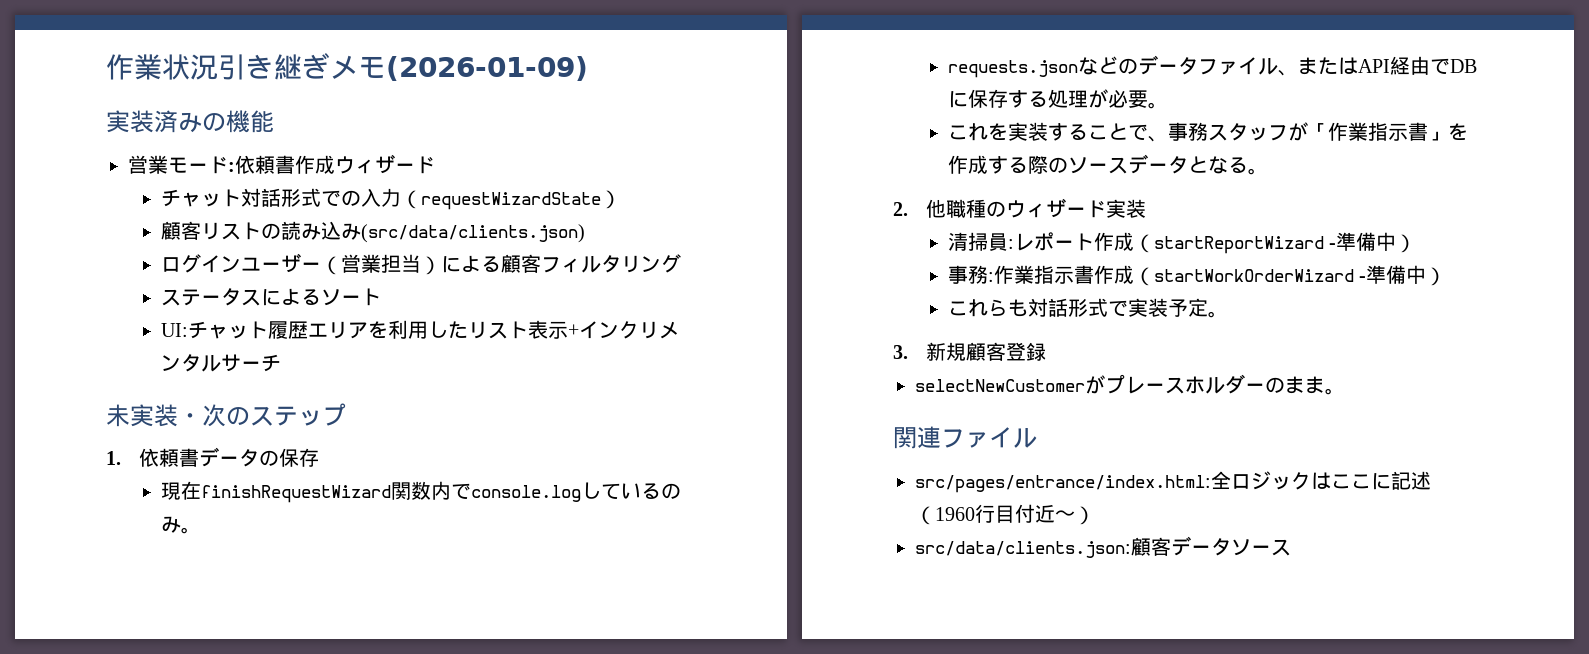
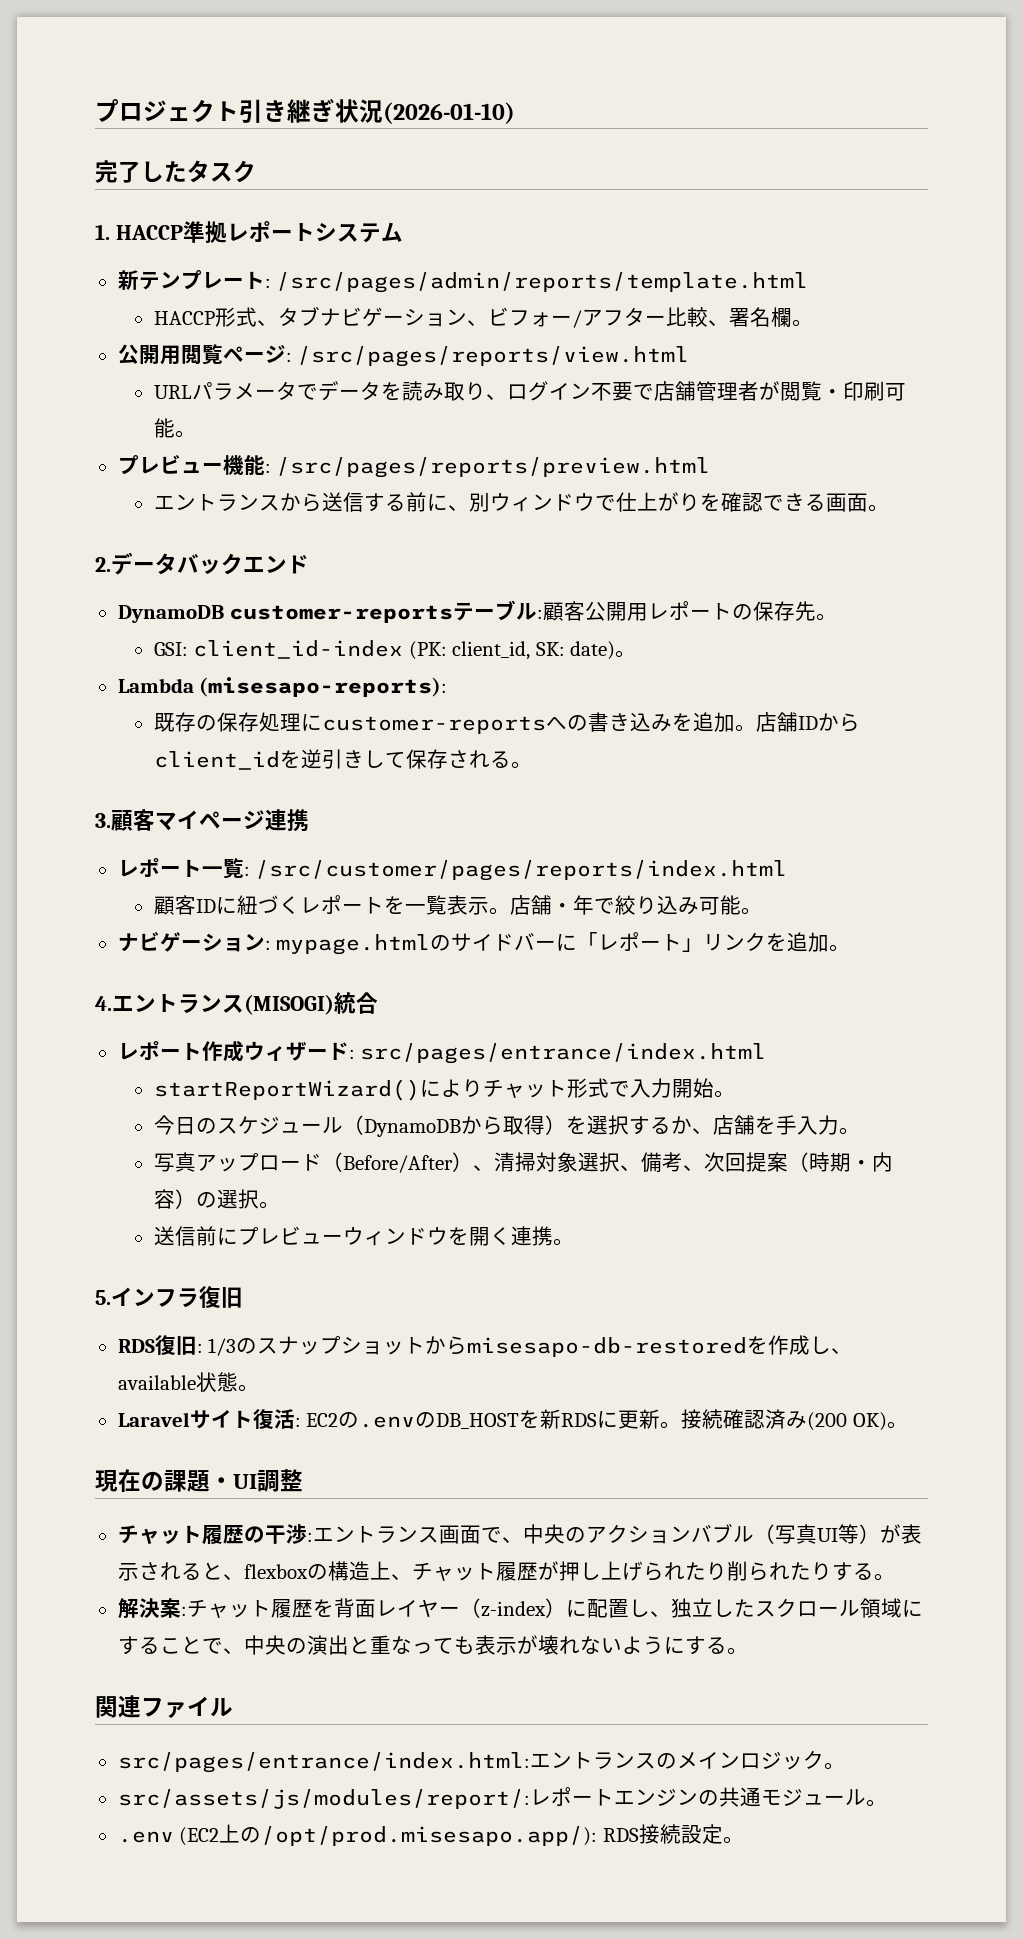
[106,53,588,81] [106,110,274,133] [128,154,435,174] [160,188,621,210] [160,221,585,243] [160,253,681,275] [160,288,381,306] [160,320,679,339] [160,354,281,372] [106,403,346,427] [106,447,319,467] [160,481,681,503] [160,516,201,534] [947,55,1477,78] [947,89,1168,109] [947,122,1468,142] [947,154,1268,175] [893,198,1146,218] [947,232,1417,254] [947,265,1447,286] [947,298,1228,318] [893,342,1046,361] [915,374,1325,394] 作業状況引き継ぎメモ(2026-01-09) // 実装済みの機能 // 営業モード:依頼書作成ウィザード // チャット対話形式での入力（requestWizardState） // 顧客リストの読み込み(src/data/clients.json) // ログインユーザー（営業担当）による顧客フィルタリング // ステータスによるソート // UI:チャット履歴エリアを利用したリスト表示+インクリメンタルサーチ // 未実装・次のステップ // 1.依頼書データの保存 // 現在finishRequestWizard関数内でconsole.logしているのみ。 // requests.jsonなどのデータファイル、またはAPI経由でDBに保存する処理が必要。 // これを実装することで、事務スタッフが「作業指示書」を作成する際のソースデータとなる。 // 2.他職種のウィザード実装 // 清掃員:レポート作成（startReportWizard -準備中） // 事務:作業指示書作成（startWorkOrderWizard -準備中） // これらも対話形式で実装予定。 // 3.新規顧客登録 // selectNewCustomerがプレースホルダーのまま -> [95,98,515,124] [95,160,256,183] [95,221,403,244] [117,270,809,293] [153,306,813,328] [117,344,690,367] [153,381,906,401] [153,418,196,438] [117,455,711,478] [153,492,889,512] [95,552,309,575] [117,600,838,623] [153,640,637,660] [117,677,448,697] [153,712,860,734] [153,749,532,770] [95,809,309,832] [117,858,788,881] [153,895,762,915] [117,932,851,955] [95,992,378,1015] [117,1040,767,1064] [153,1078,735,1101] [153,1115,860,1137] [153,1152,893,1173] [153,1189,280,1209] [153,1226,574,1246] [95,1286,243,1308] [117,1335,853,1357] [117,1372,259,1392] [117,1409,908,1431] [95,1469,303,1492] [117,1523,922,1545] [117,1561,895,1581] [117,1598,923,1619] [117,1635,727,1655] プロジェクト引き継ぎ状況(2026-01-10) // 完了したタスク // 1. HACCP準拠レポートシステム // 新テンプレート: /src/pages/admin/reports/template.html // HACCP形式、タブナビゲーション、ビフォー/アフター比較、署名欄。 // 公開用閲覧ページ: /src/pages/reports/view.html // URLパラメータでデータを読み取り、ログイン不要で店舗管理者が閲覧・印刷可能。 // プレビュー機能: /src/pages/reports/preview.html // エントランスから送信する前に、別ウィンドウで仕上がりを確認できる画面。 // 2.データバックエンド // DynamoDB customer-reportsテーブル:顧客公開用レポートの保存先。 // GSI: client_id-index (PK: client_id, SK: date)。 // Lambda (misesapo-reports): // 既存の保存処理にcustomer-reportsへの書き込みを追加。店舗IDからclient_idを逆引きして保存される。 // 3.顧客マイページ連携 // レポート一覧: /src/customer/pages/reports/index.html // 顧客IDに紐づくレポートを一覧表示。店舗・年で絞り込み可能。 // ナビゲーション: mypage.htmlのサイドバーに「レポート」リンクを追加。 // 4.エントランス(MISOGI)統合 // レポート作成ウィザード: src/pages/entrance/index.html // startReportWizard()によりチャット形式で入力開始。 // 今日のスケジュール（DynamoDBから取得）を選択するか、店舗を手入力。 // 写真アップロード（Before/After）、清掃対象選択、備考、次回提案（時期・内容）の選択。 // 送信前にプレビューウィンドウを開く連携。 // 5.インフラ復旧 // RDS復旧: 1/3のスナップショットからmisesapo-db-restoredを作成し、available状態。 // Laravelサイト復活: EC2の.envのDB_HOSTを新RDSに更新。接続確認済み(200 OK)。 // 現在の課題・UI調整 // チャット履歴の干渉:エントランス画面で、中央のアクションバブル（写真UI等）が表示されると、flexboxの構造上、チャット履歴が押し上げられたり削られたりする。 // 解決案:チャット履歴を背面レイヤー（z-index）に配置し、独立したスクロール領域にすることで、中央の演出と重なっても表示が壊れないようにする
[1211,471,1431,490] [915,504,1095,525] [915,536,1291,558] 全ロジックはここに記述（1960行目付近〜） // src/data/clients.json:顧客データソース -> [529,1750,845,1770] [117,1787,887,1809] [117,1824,744,1846] エントランスのメインロジック。 // src/assets/js/modules/report/:レポートエンジンの共通モジュール。 // .env (EC2上の/opt/prod.misesapo.app/): RDS接続設定。

